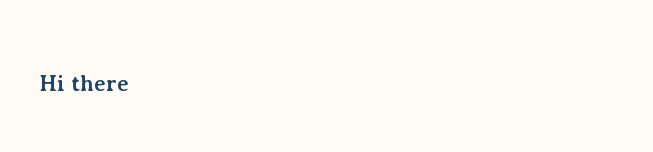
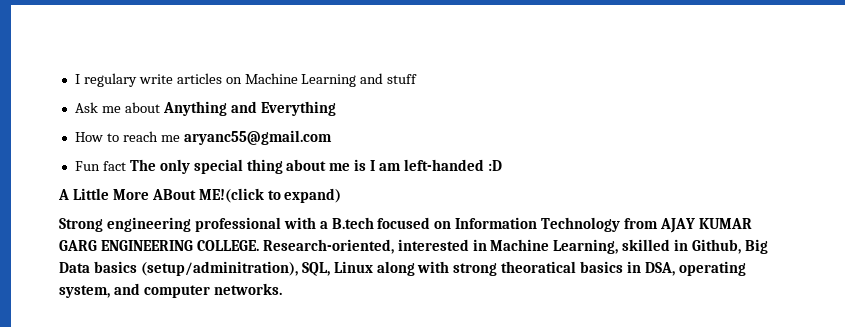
[40,75,129,91] Hi there -> [74,73,418,87] [74,101,336,116] [74,130,332,145] [74,159,502,174] [58,188,342,203] [59,217,752,233] [59,239,769,254] [59,261,746,276] [59,283,282,298] I regulary write articles on Machine Learning and stuff // Ask me about Anything and Everything // How to reach me aryanc55@gmail.com // Fun fact The only special thing about me is I am left-handed :D // A Little More ABout ME!(click to expand) // Strong engineering professional with a B.tech focused on Information Technology from AJAY KUMAR GARG ENGINEERING COLLEGE. Research-oriented, interested in Machine Learning, skilled in Github, Big Data basics (setup/adminitration), SQL, Linux along with strong theoratical basics in DSA, operating system, and computer networks.

